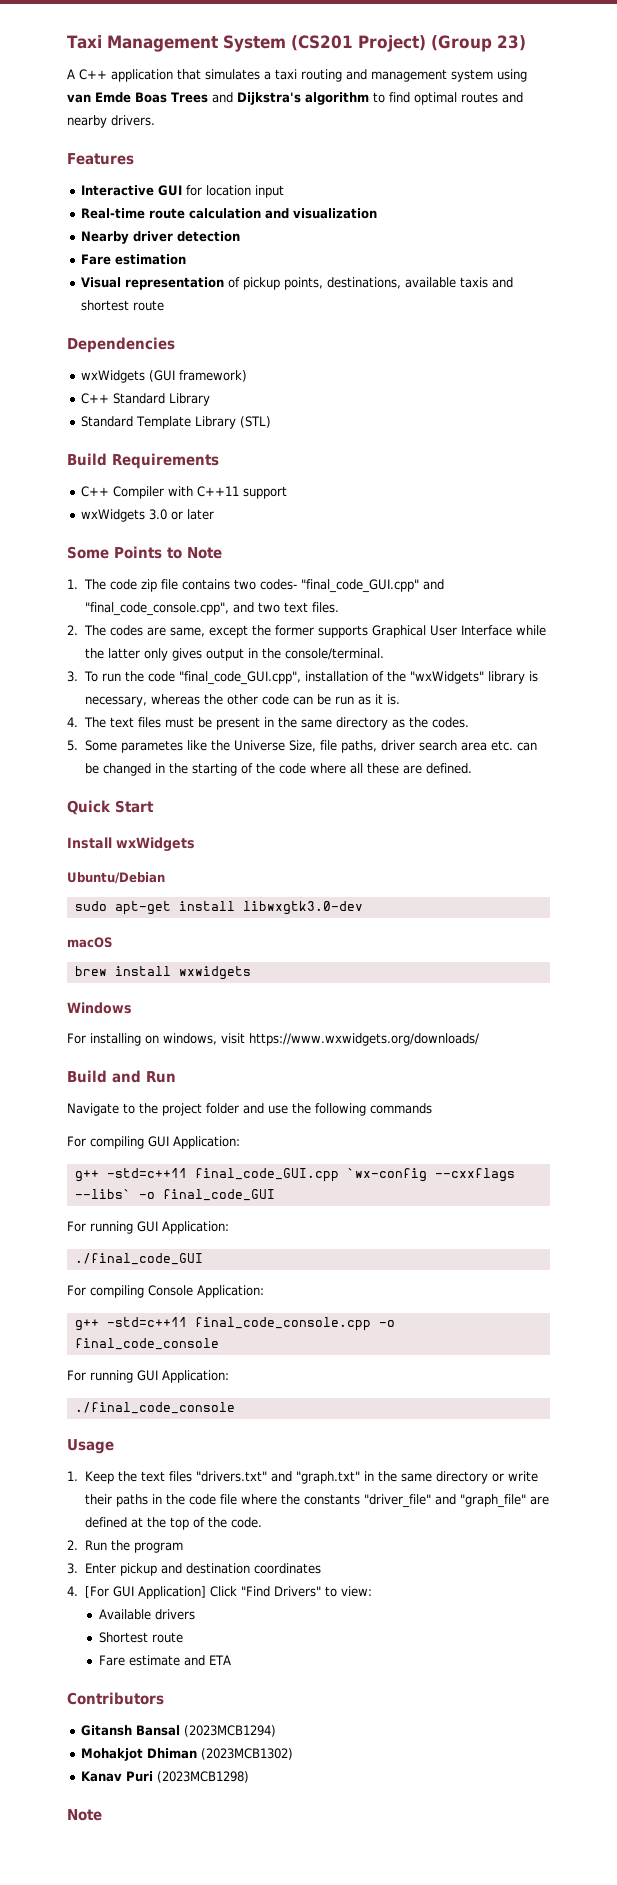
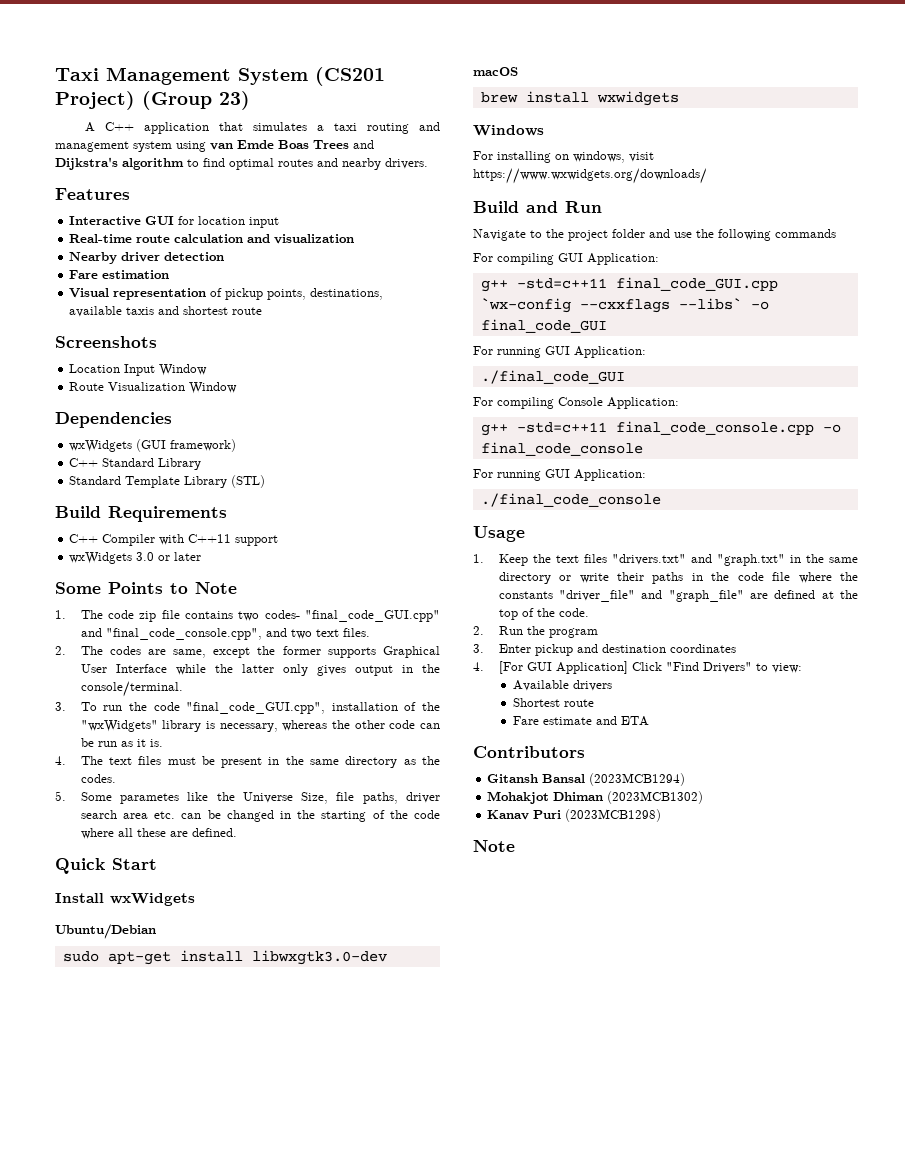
(165, 305) none -> [55,336,157,348] [69,364,208,376] [69,382,238,394] // Screenshots // Location Input Window // Route Visualization Window

